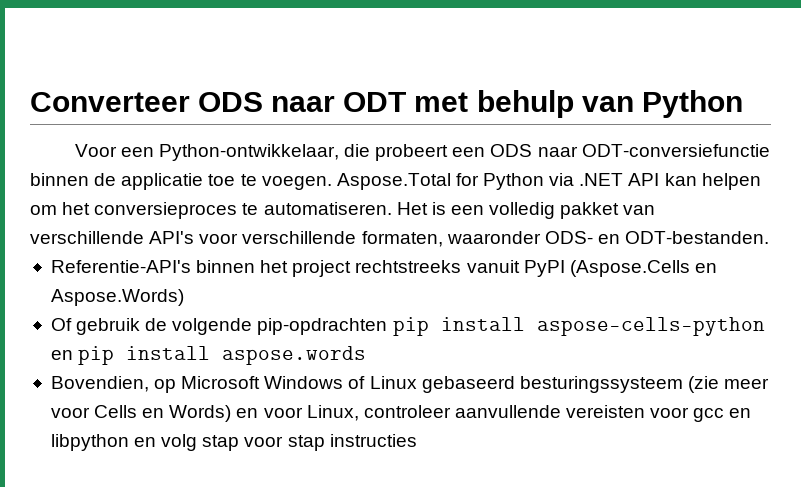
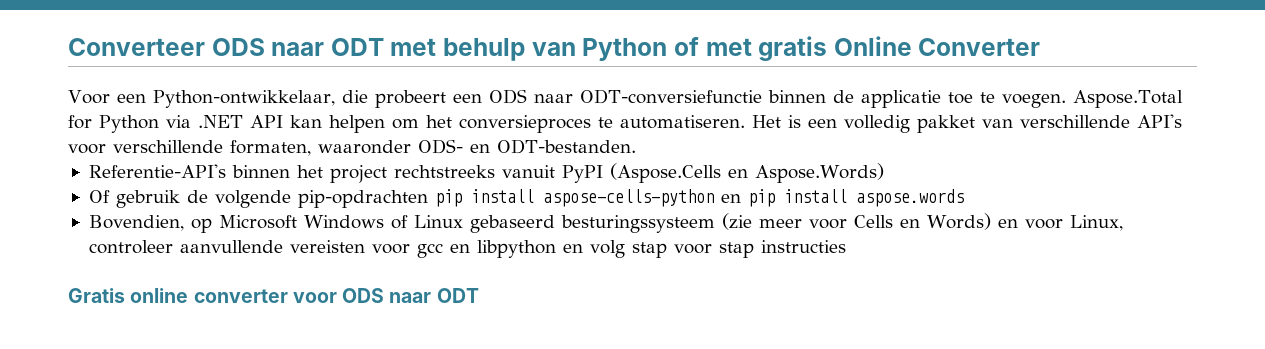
(743, 104) none -> [673,36,1041,61] of met gratis Online Converter
(417, 440) none -> [68,288,479,303] // Gratis online converter voor ODS naar ODT

